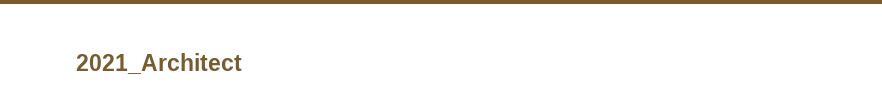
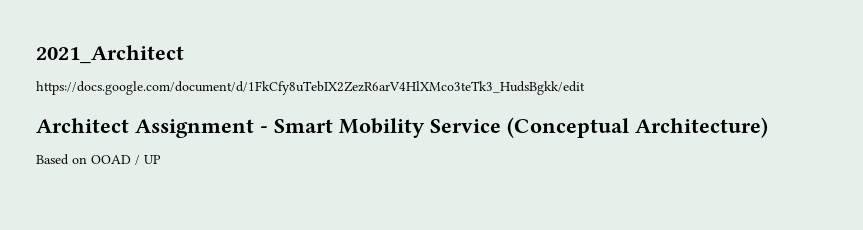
(242, 63) none -> [36,81,585,95] [36,117,768,138] [36,154,161,165] // https://docs.google.com/document/d/1FkCfy8uTebIX2ZezR6arV4HlXMco3teTk3_HudsBgkk/edit // Architect Assignment - Smart Mobility Service (Conceptual Architecture) // Based on OOAD / UP

